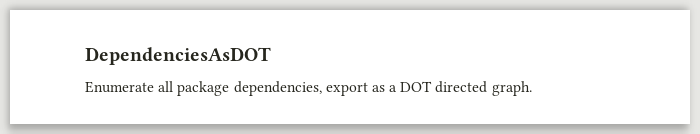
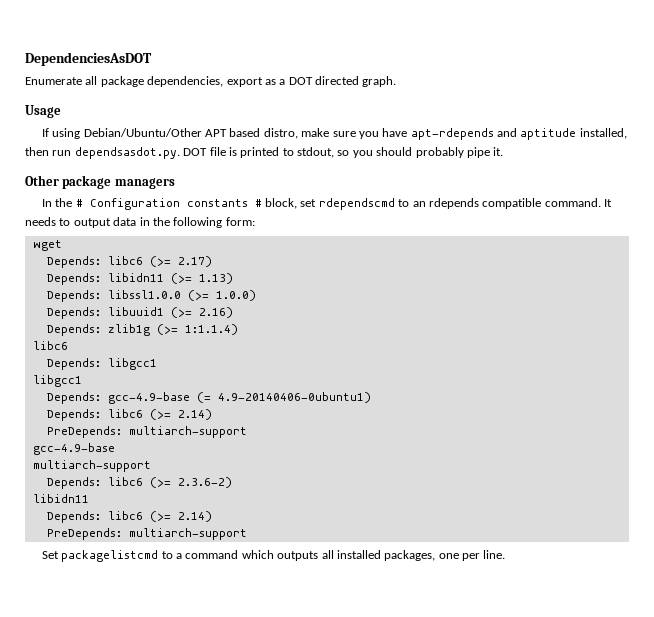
(532, 88) none -> [25,105,61,118] [41,128,627,140] [25,147,504,159] [25,175,175,189] [41,198,613,210] [25,217,255,228] [32,240,62,251] [46,256,212,268] [46,273,233,285] [46,290,256,302] [46,307,233,319] [46,324,238,336] [32,341,68,350] [46,358,157,370] [32,375,82,387] [46,392,371,404] [46,409,212,421] [46,426,247,438] [32,443,115,455] [32,460,151,472] [46,477,232,489] [32,494,89,503] [46,511,212,523] [46,528,247,540] [41,550,506,562] // Usage // If using Debian/Ubuntu/Other APT based distro, make sure you have apt-rdepends and aptitude installed, then run dependsasdot.py. DOT file is printed to stdout, so you should probably pipe it. // Other package managers // In the # Configuration constants # block, set rdependscmd to an rdepends compatible command. It needs to output data in the following form: // wget // Depends: libc6 (>= 2.17) // Depends: libidn11 (>= 1.13) // Depends: libssl1.0.0 (>= 1.0.0) // Depends: libuuid1 (>= 2.16) // Depends: zlib1g (>= 1:1.1.4) // libc6 // Depends: libgcc1 // libgcc1 // Depends: gcc-4.9-base (= 4.9-20140406-0ubuntu1) // Depends: libc6 (>= 2.14) // PreDepends: multiarch-support // gcc-4.9-base // multiarch-support // Depends: libc6 (>= 2.3.6-2) // libidn11 // Depends: libc6 (>= 2.14) // PreDepends: multiarch-support // Set packagelistcmd to a command which outputs all installed packages, one per line.

